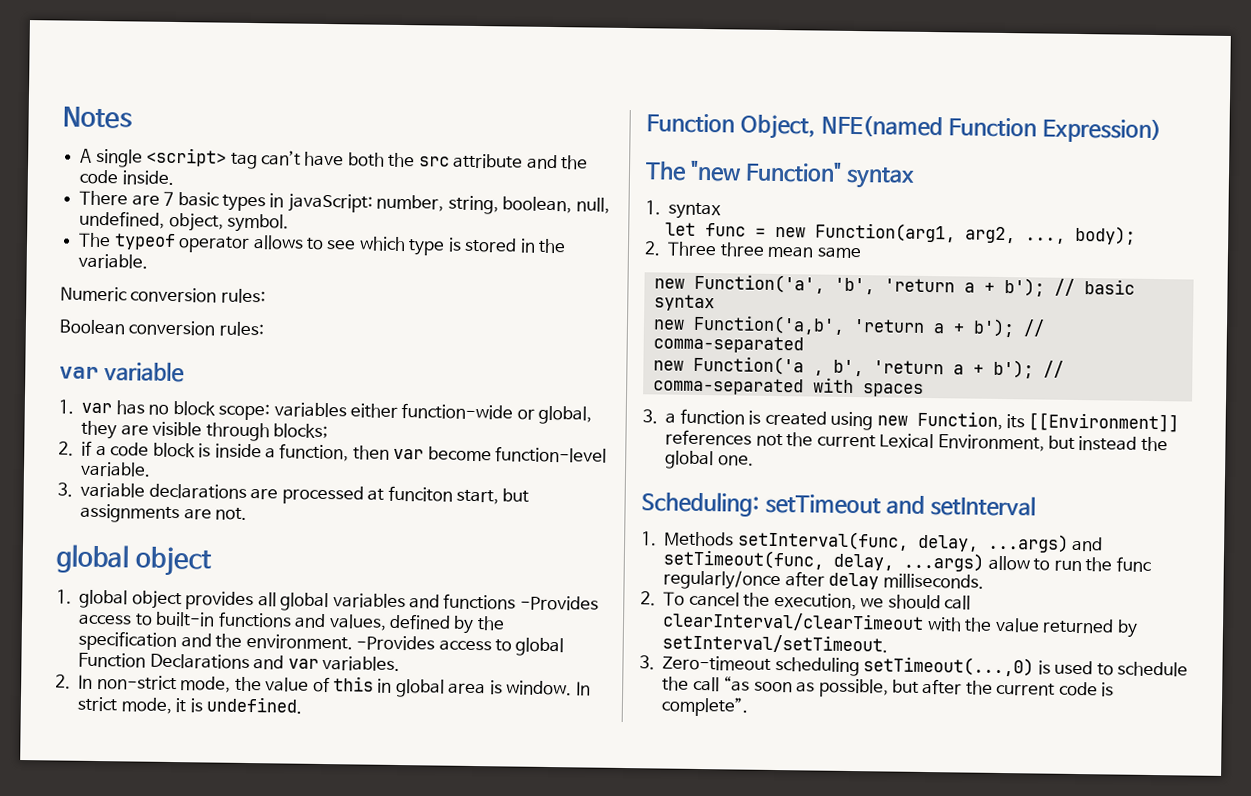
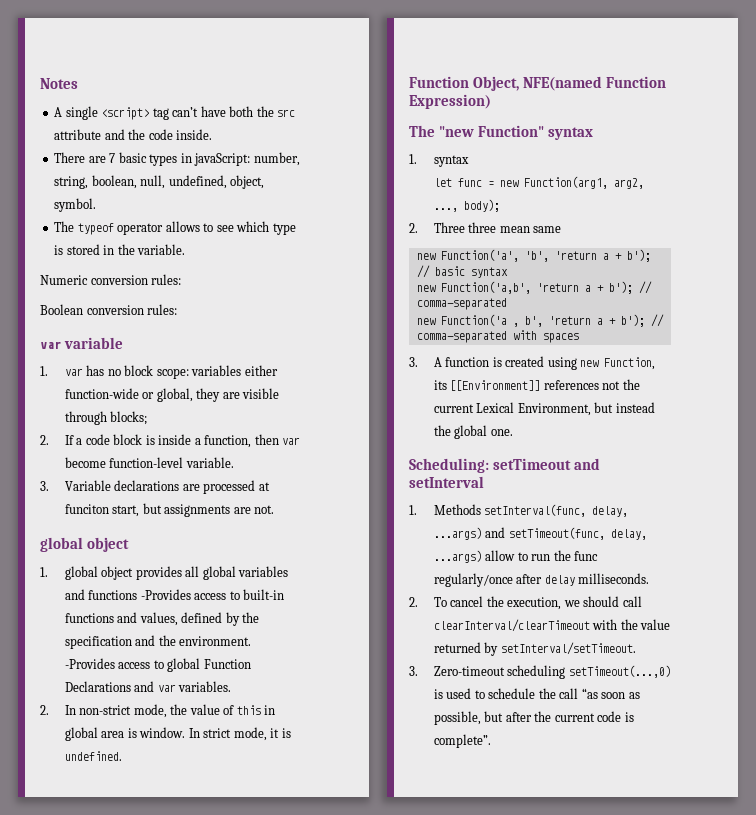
[81,440,93,456] if -> [64,435,74,445] If
[80,482,146,498] variable -> [64,480,111,491] Variable
[665,412,677,424] a -> [433,357,442,367] A

